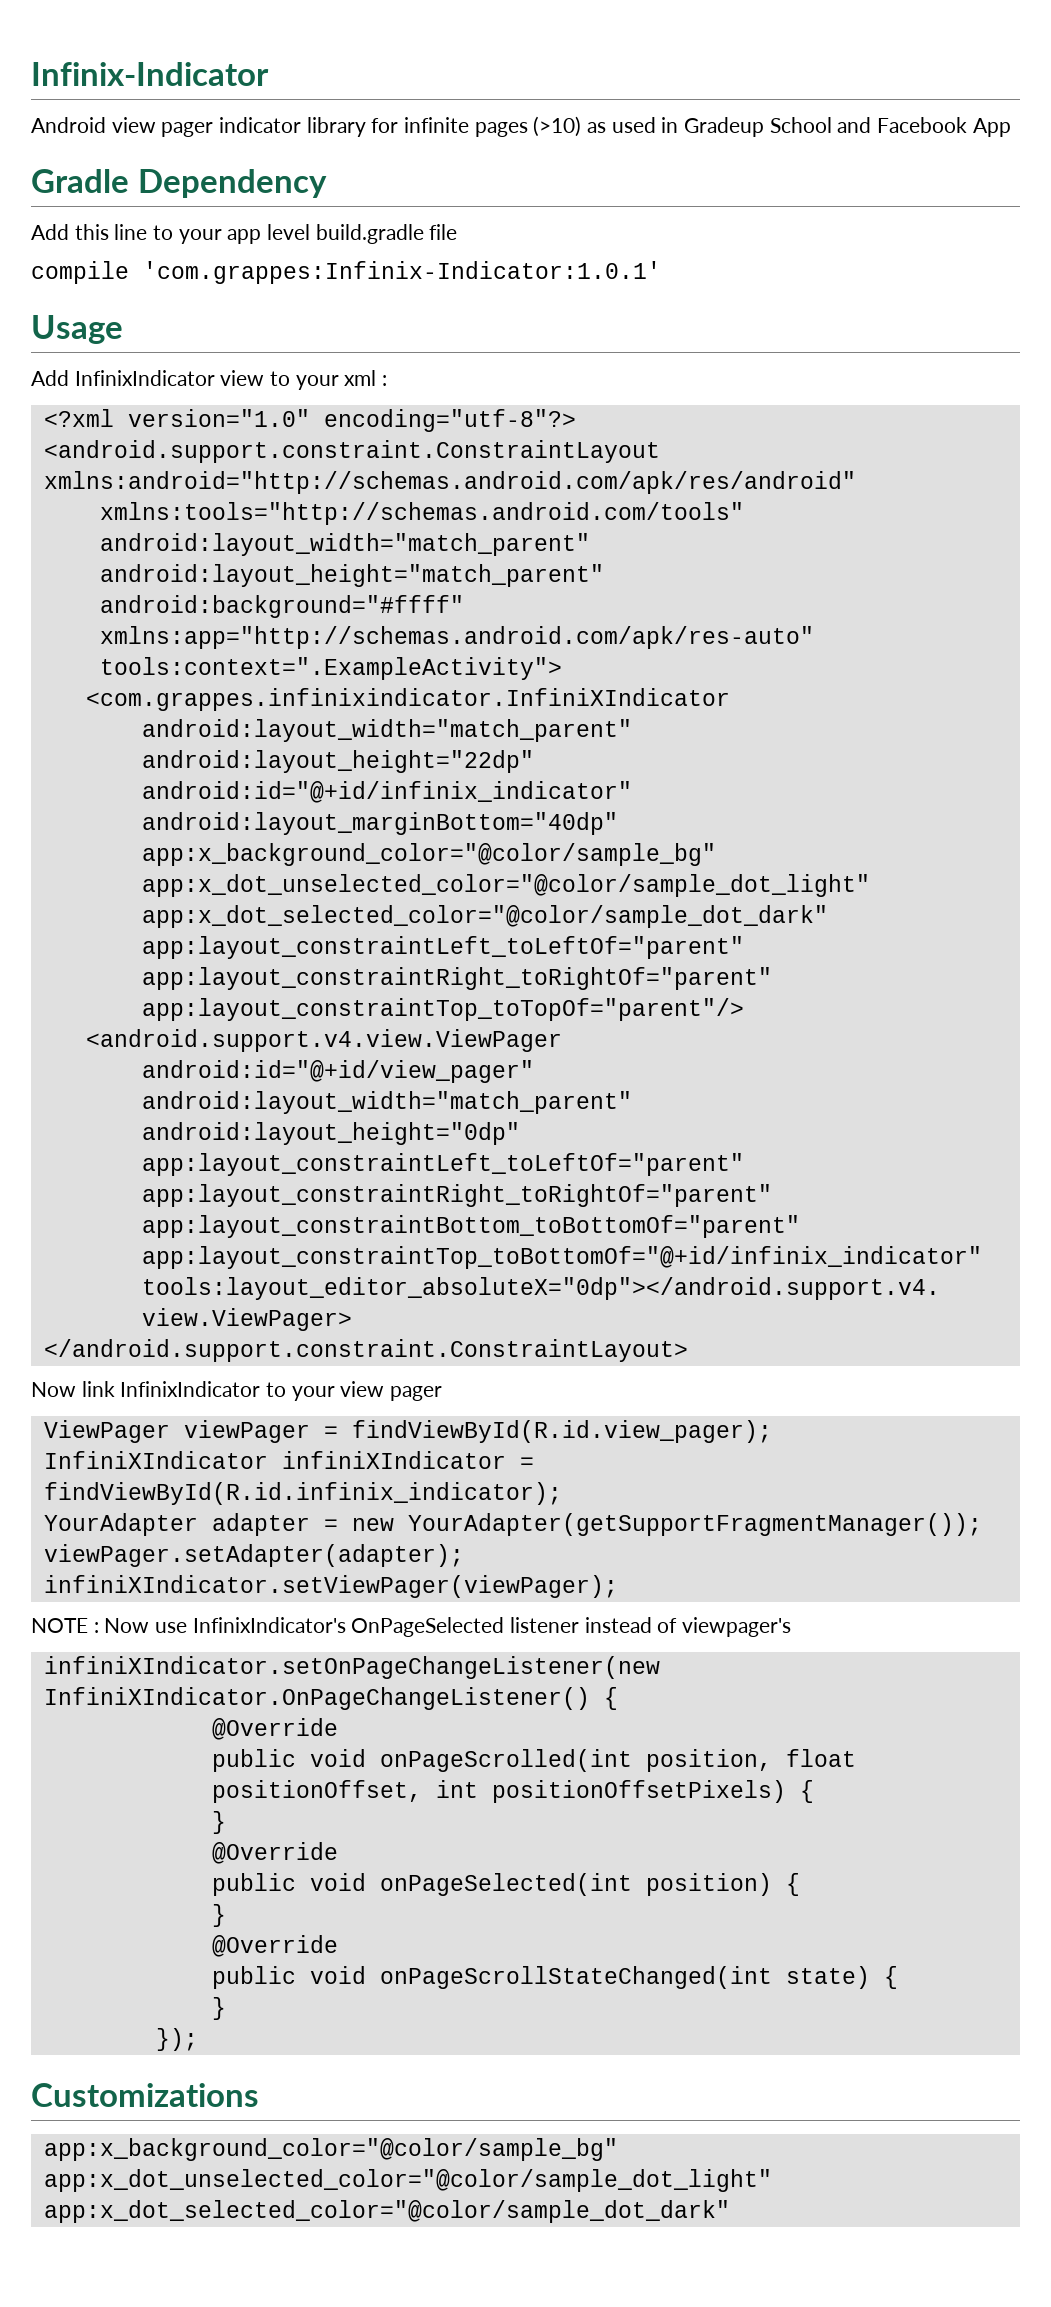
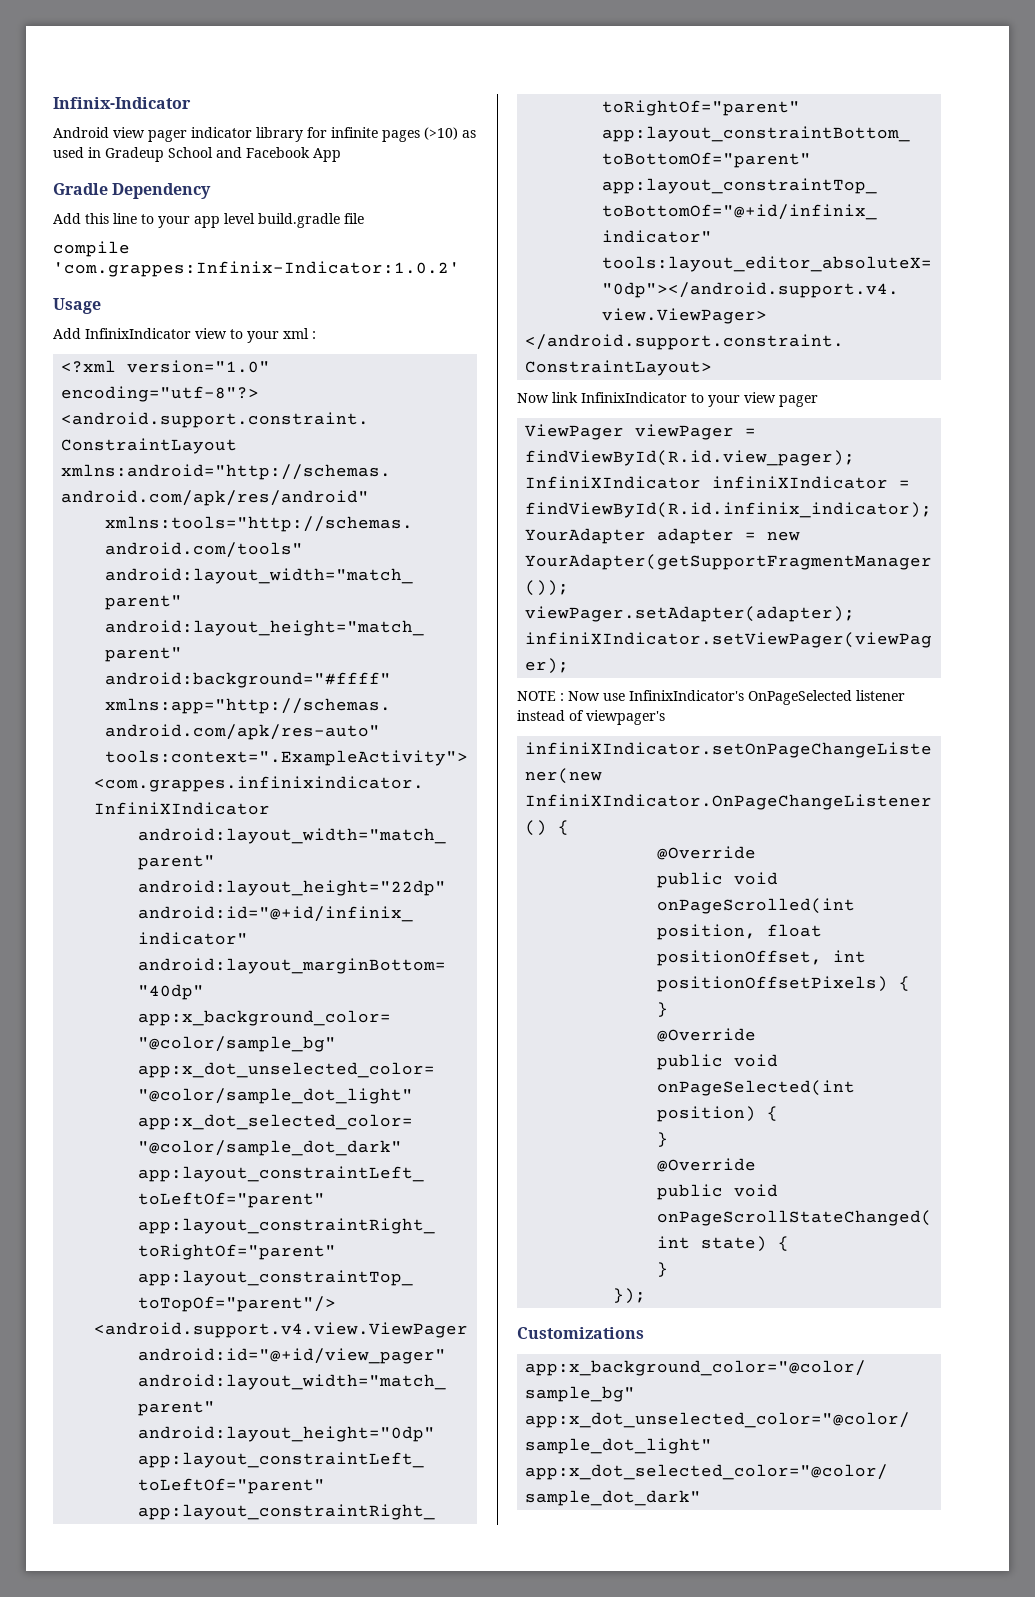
[143,261,661,284] 'com.grappes:Infinix-Indicator:1.0.1' -> [53,261,460,277] 'com.grappes:Infinix-Indicator:1.0.2'

